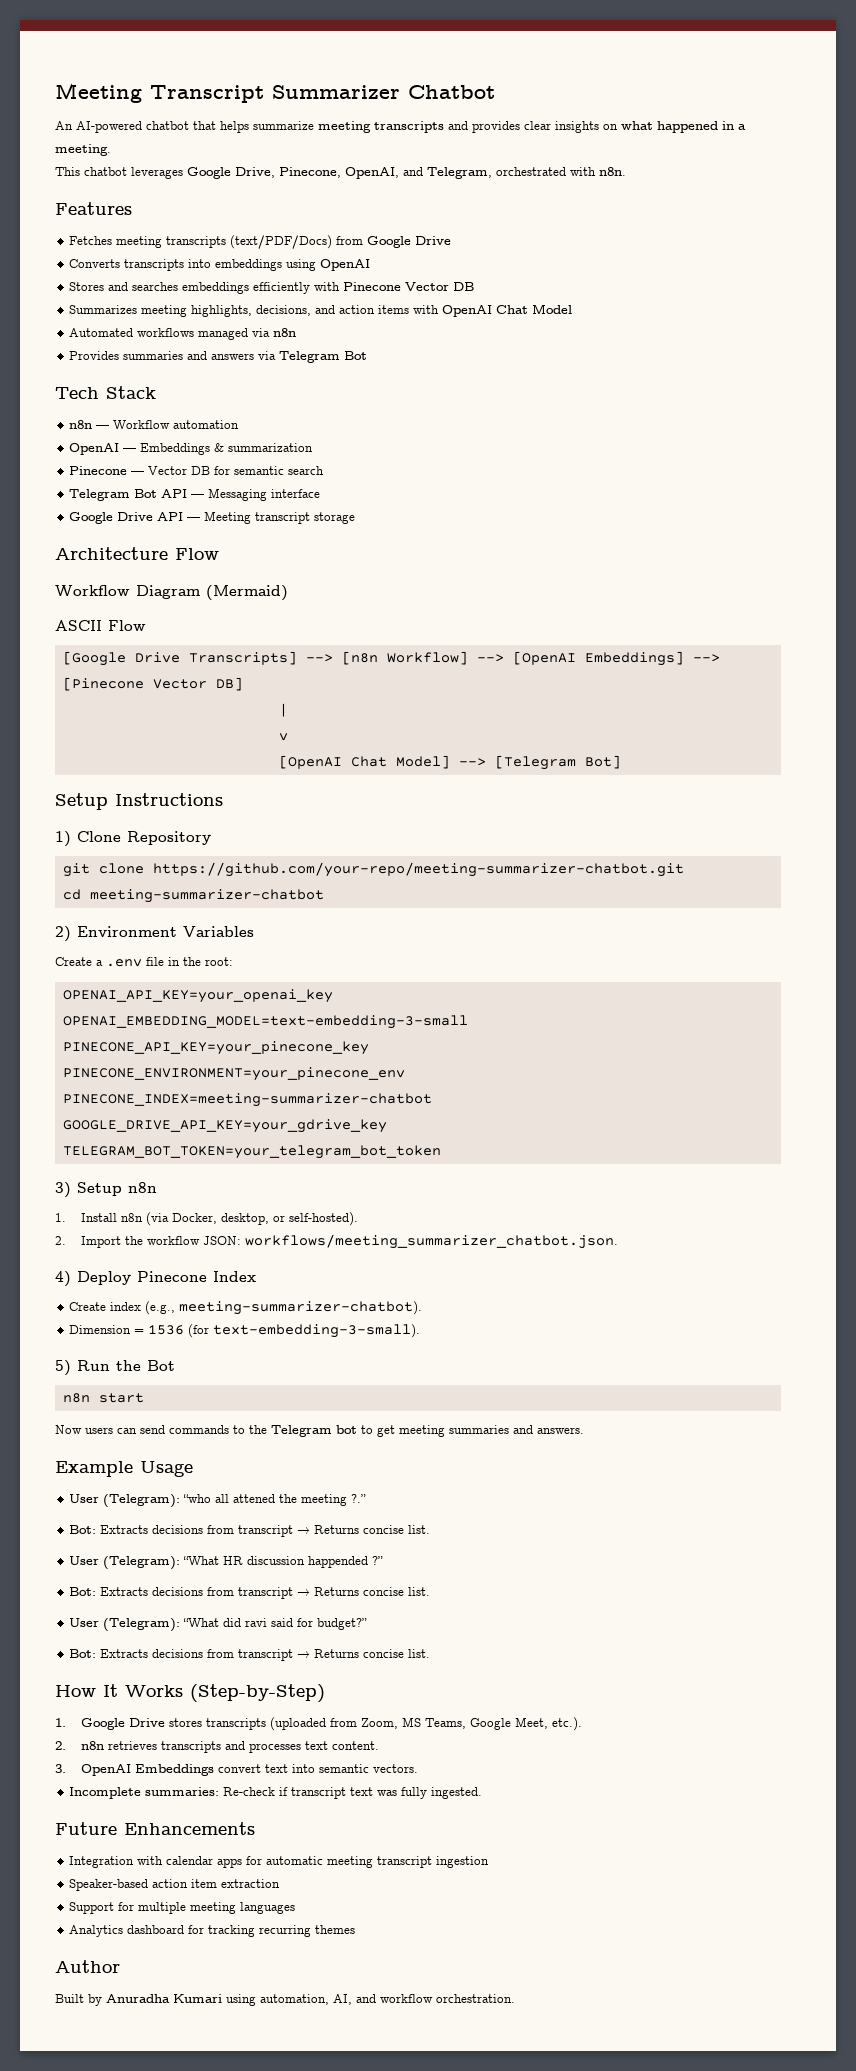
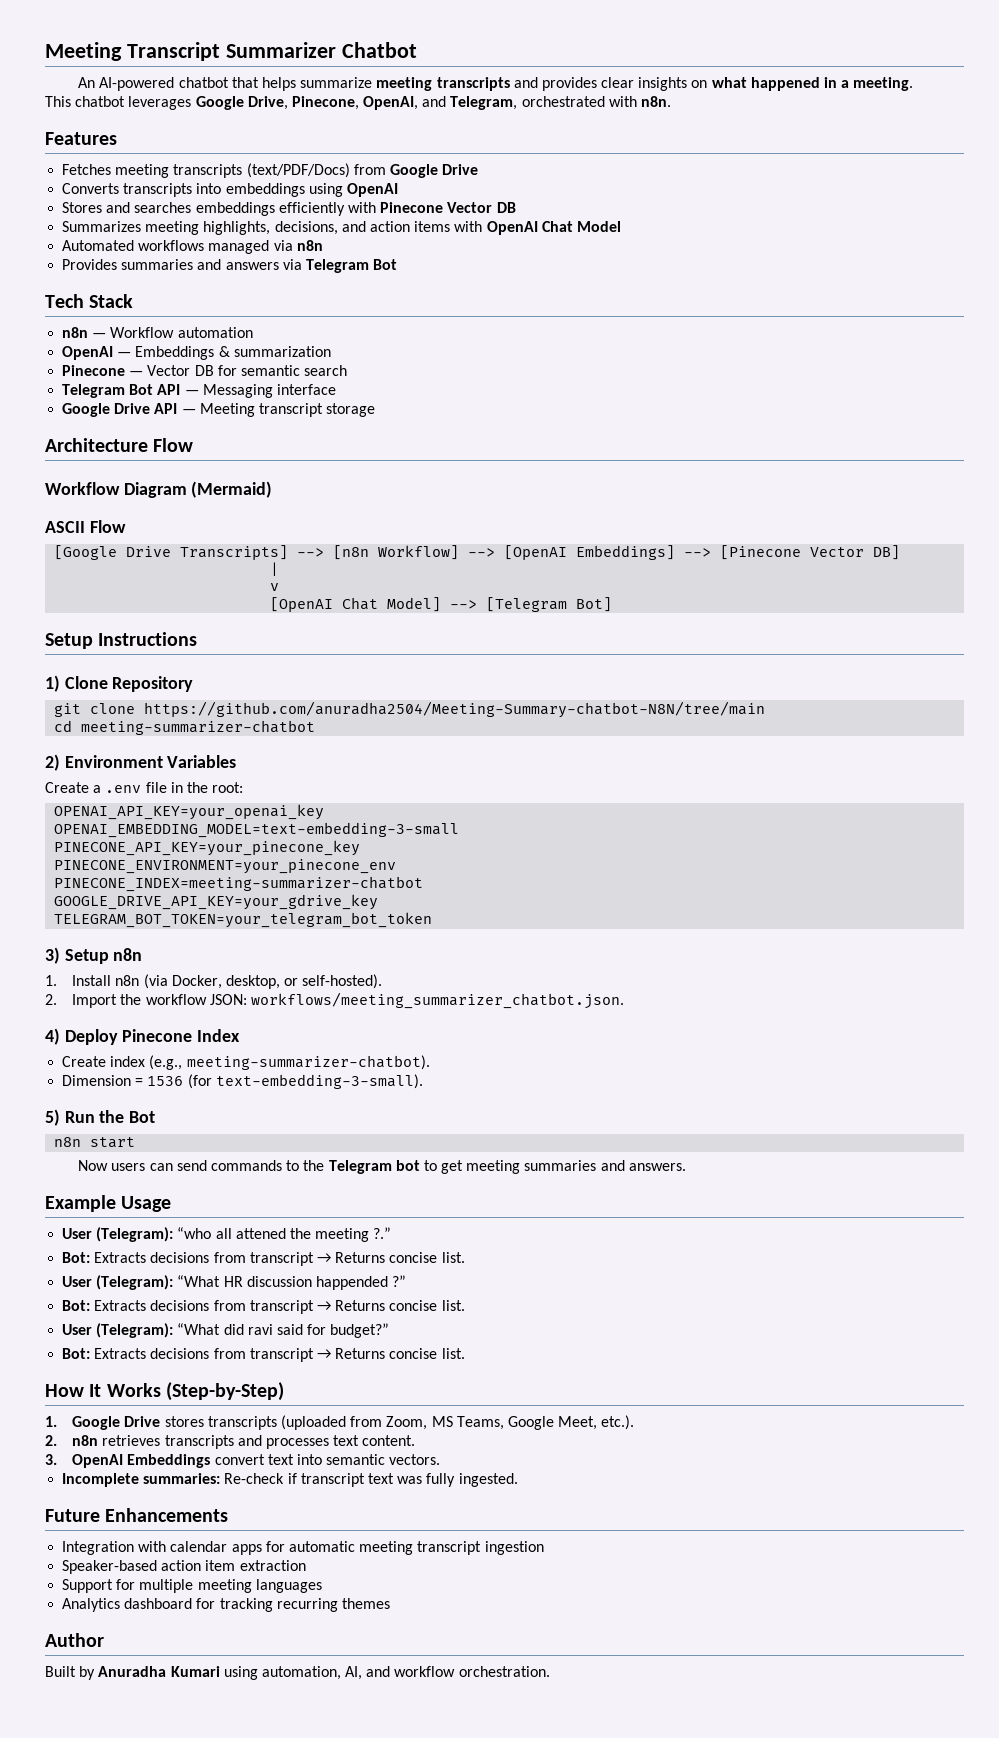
[152,862,684,877] https://github.com/your-repo/meeting-summarizer-chatbot.git -> [144,701,766,718] https://github.com/anuradha2504/Meeting-Summary-chatbot-N8N/tree/main

